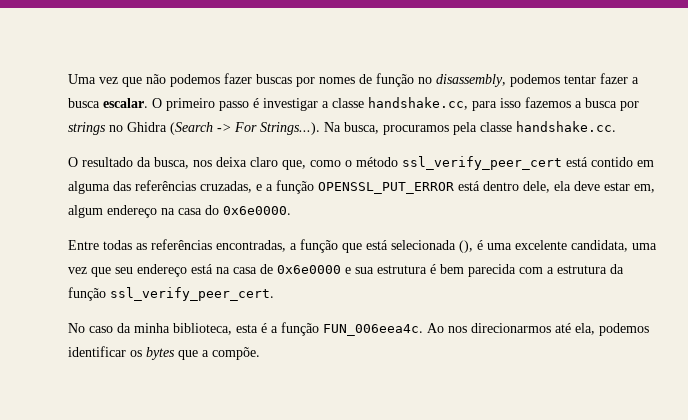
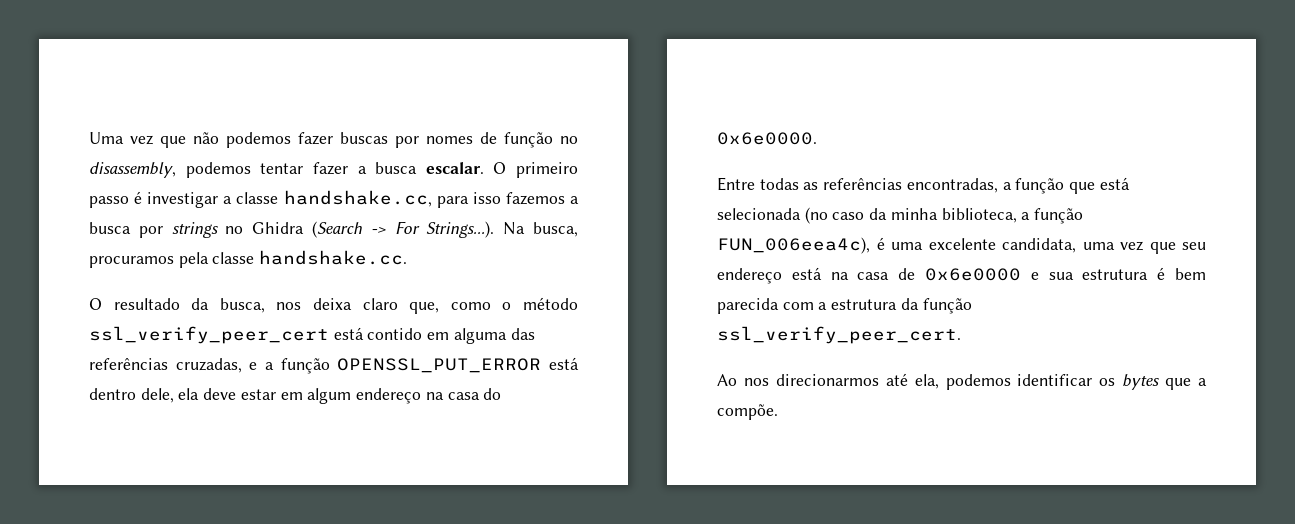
[634,184,655,193] em, -> [280,392,303,400] em
[459,240,473,253] (), -> [804,207,1084,224] [717,237,870,254] (no caso da minha biblioteca, a função FUN_006eea4c),
[68,322,423,336] No caso da minha biblioteca, esta é a função FUN_006eea4c. -> (961, 335) none

